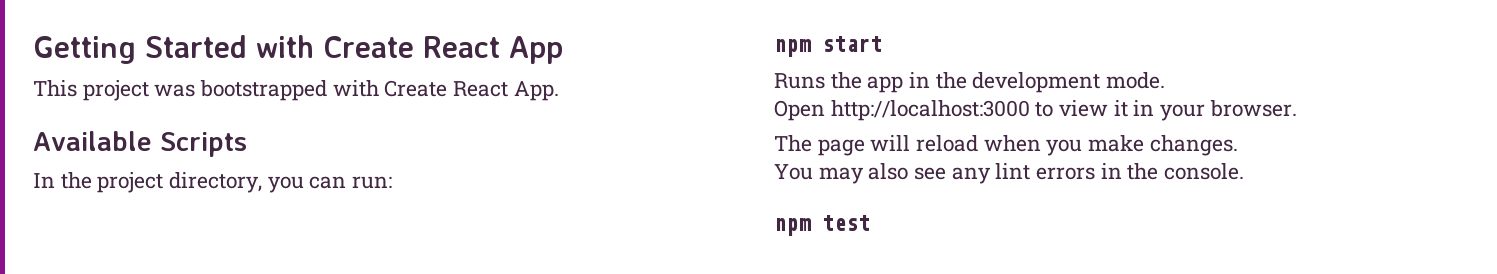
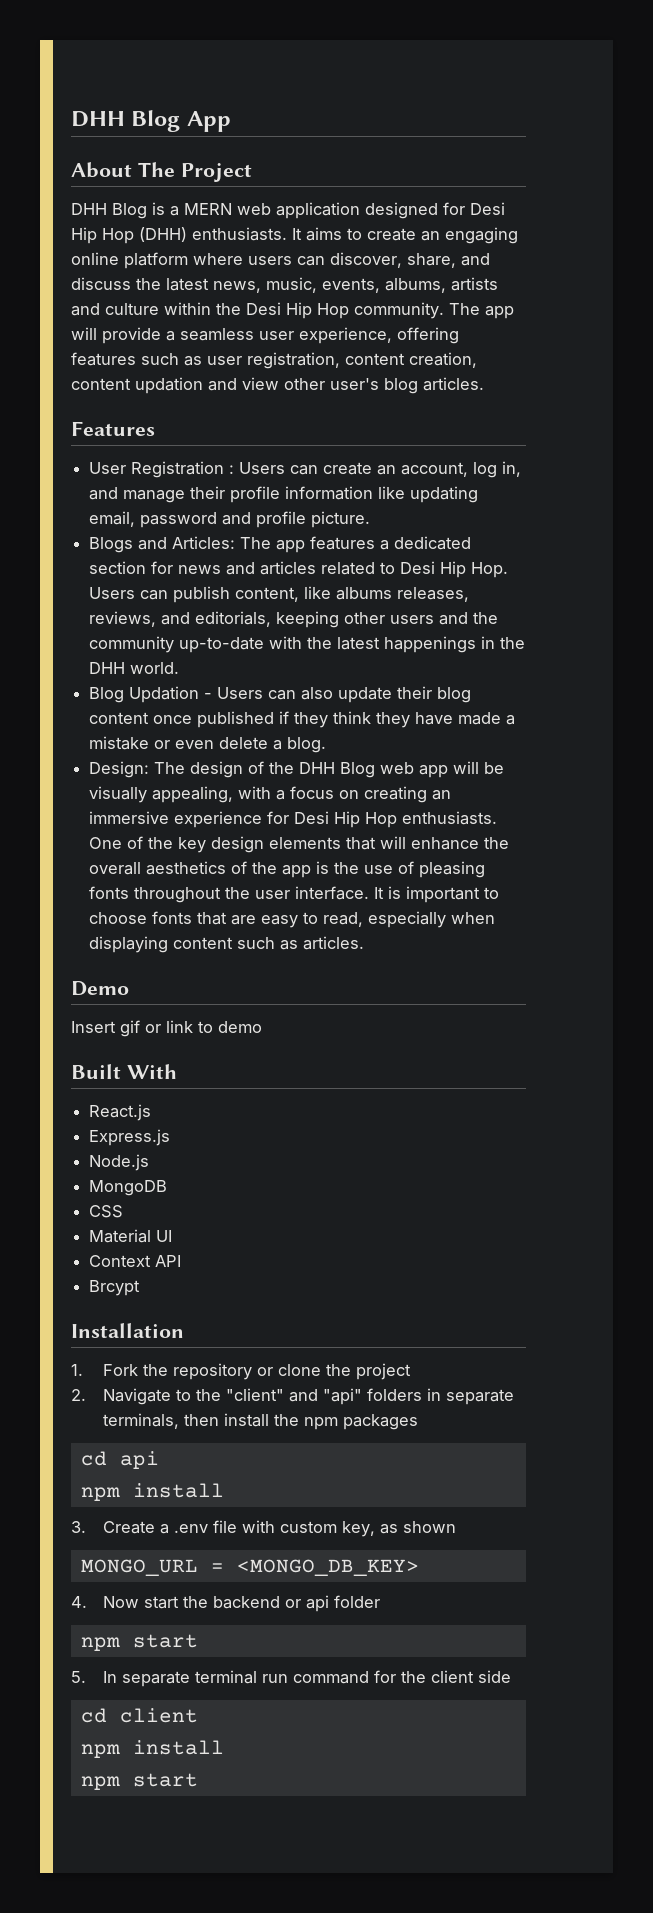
[33,35,563,64] [33,80,559,101] [33,131,247,157] [33,172,393,193] [774,36,882,57] [774,72,1166,93] [774,100,1297,121] [774,135,1238,156] [774,163,1245,184] [774,215,870,236] Getting Started with Create React App // This project was bootstrapped with Create React App. // Available Scripts // In the project directory, you can run: // npm start // Runs the app in the development mode. // Open http://localhost:3000 to view it in your browser. // The page will reload when you make changes. // You may also see any lint errors in the console. // npm test -> [71,110,231,132] [71,162,252,182] [71,202,505,219] [71,227,518,244] [71,252,490,269] [71,277,498,293] [71,302,514,319] [71,327,459,344] [71,352,477,369] [71,377,484,394] [71,421,155,436] [89,461,522,478] [89,486,479,503] [89,511,371,528] [89,536,472,553] [89,561,509,578] [89,586,470,603] [89,611,499,628] [89,636,526,653] [89,662,180,674] [89,686,472,703] [89,711,516,728] [89,736,327,753] [89,761,505,778] [89,786,452,803] [89,811,498,828] [89,836,510,853] [89,861,486,878] [89,886,500,903] [89,911,496,928] [89,936,365,953] [71,981,129,996] [71,1020,262,1037] [71,1064,177,1079] [89,1104,152,1121] [89,1129,171,1146] [89,1154,150,1171] [89,1180,168,1196] [89,1205,124,1218] [89,1229,173,1243] [89,1255,182,1267] [89,1280,141,1296] [71,1323,184,1338] [71,1363,412,1380] [71,1388,515,1405] [103,1413,419,1430] [80,1451,159,1469] [80,1483,224,1501] [71,1520,457,1537] [80,1559,419,1576] [71,1595,381,1612] [80,1634,198,1651] [71,1670,512,1687] [80,1708,198,1723] [80,1740,224,1758] [80,1773,198,1790] DHH Blog App // About The Project // DHH Blog is a MERN web application designed for Desi Hip Hop (DHH) enthusiasts. It aims to create an engaging online platform where users can discover, share, and discuss the latest news, music, events, albums, artists and culture within the Desi Hip Hop community. The app will provide a seamless user experience, offering features such as user registration, content creation, content updation and view other user's blog articles. // Features // User Registration : Users can create an account, log in, and manage their profile information like updating email, password and profile picture. // Blogs and Articles: The app features a dedicated section for news and articles related to Desi Hip Hop. Users can publish content, like albums releases, reviews, and editorials, keeping other users and the community up-to-date with the latest happenings in the DHH world. // Blog Updation - Users can also update their blog content once published if they think they have made a mistake or even delete a blog. // Design: The design of the DHH Blog web app will be visually appealing, with a focus on creating an immersive experience for Desi Hip Hop enthusiasts. One of the key design elements that will enhance the overall aesthetics of the app is the use of pleasing fonts throughout the user interface. It is important to choose fonts that are easy to read, especially when displaying content such as articles. // Demo // Insert gif or link to demo // Built With // React.js // Express.js // Node.js // MongoDB // CSS // Material UI // Context API // Brcypt // Installation // 1. Fork the repository or clone the project // 2. Navigate to the "client" and "api" folders in separate terminals, then install the npm packages // cd api // npm install // 3. Create a .env file with custom key, as shown // MONGO_URL = <MONGO_DB_KEY> // 4. Now start the backend or api folder // npm start // 5. In separate terminal run command for the client side // cd client // npm install // npm start

